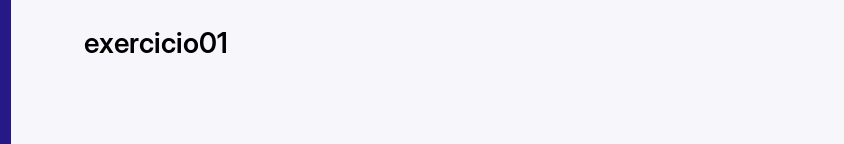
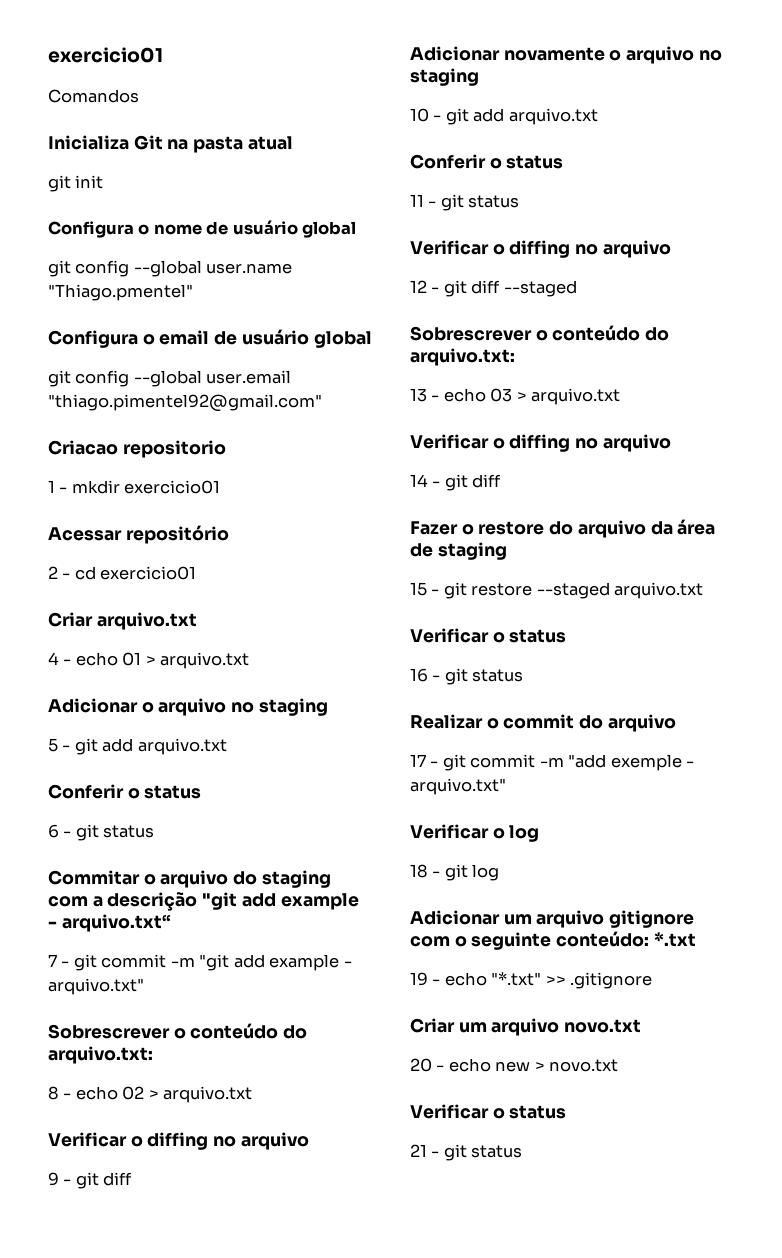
[84,32,228,53] exercicio01 -> [48,47,163,63] [48,89,139,103] [48,135,293,153] [48,175,104,192] [48,220,357,238] [48,260,293,277] [48,284,193,301] [48,329,372,348] [48,370,292,387] [48,394,322,412] [48,440,226,458] [48,480,221,494] [48,525,229,544] [48,566,197,580] [48,612,197,630] [48,652,250,669] [48,698,328,716] [48,738,227,755] [48,784,202,799] [48,824,155,841] [48,870,331,888] [48,892,359,911] [48,914,171,932] [48,954,352,971] [48,978,144,995] [48,1023,308,1039] [48,1046,153,1064] [48,1086,253,1103] [48,1132,309,1150] [48,1172,133,1189] [410,46,722,64] [410,68,479,86] [410,108,598,125] [410,154,564,169] [410,194,520,211] [410,240,671,258] [410,280,577,297] [410,325,670,341] [410,348,515,366] [410,388,621,405] [410,434,671,452] [410,474,502,491] [410,519,716,538] [410,542,507,560] [410,582,704,599] [410,628,567,643] [410,668,524,685] [410,714,676,732] [410,754,695,771] [410,778,506,795] [410,824,540,842] [410,864,500,881] [410,910,695,928] [410,931,696,950] [410,972,653,989] [410,1018,642,1036] [410,1058,619,1072] [410,1104,567,1119] [410,1144,523,1161] exercicio01 // Comandos // Inicializa Git na pasta atual // git init // Configura o nome de usuário global // git config --global user.name "Thiago.pmentel" // Configura o email de usuário global // git config --global user.email "thiago.pimentel92@gmail.com" // Criacao repositorio // 1 - mkdir exercicio01 // Acessar repositório // 2 - cd exercicio01 // Criar arquivo.txt // 4 - echo 01 > arquivo.txt // Adicionar o arquivo no staging // 5 - git add arquivo.txt // Conferir o status // 6 - git status // Commitar o arquivo do staging com a descrição "git add example - arquivo.txt“ // 7 - git commit -m "git add example - arquivo.txt" // Sobrescrever o conteúdo do arquivo.txt: // 8 - echo 02 > arquivo.txt // Verificar o diffing no arquivo // 9 - git diff // Adicionar novamente o arquivo no staging // 10 - git add arquivo.txt // Conferir o status // 11 - git status // Verificar o diffing no arquivo // 12 - git diff --staged // Sobrescrever o conteúdo do arquivo.txt: // 13 - echo 03 > arquivo.txt // Verificar o diffing no arquivo // 14 - git diff // Fazer o restore do arquivo da área de staging // 15 - git restore --staged arquivo.txt // Verificar o status // 16 - git status // Realizar o commit do arquivo // 17 - git commit -m "add exemple - arquivo.txt" // Verificar o log // 18 - git log // Adicionar um arquivo gitignore com o seguinte conteúdo: *.txt // 19 - echo "*.txt" >> .gitignore // Criar um arquivo novo.txt // 20 - echo new > novo.txt // Verificar o status // 21 - git status

